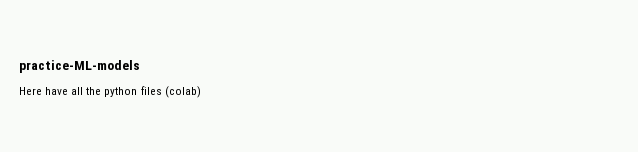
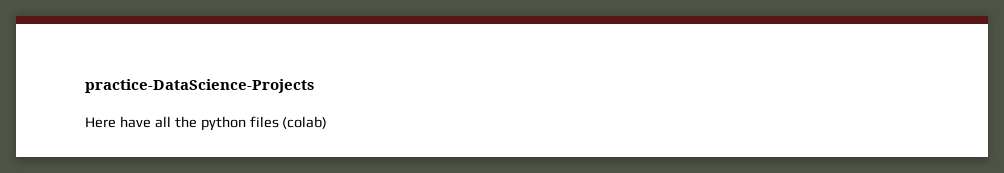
[19,60,140,73] practice-ML-models -> [85,79,314,93] practice-DataScience-Projects

